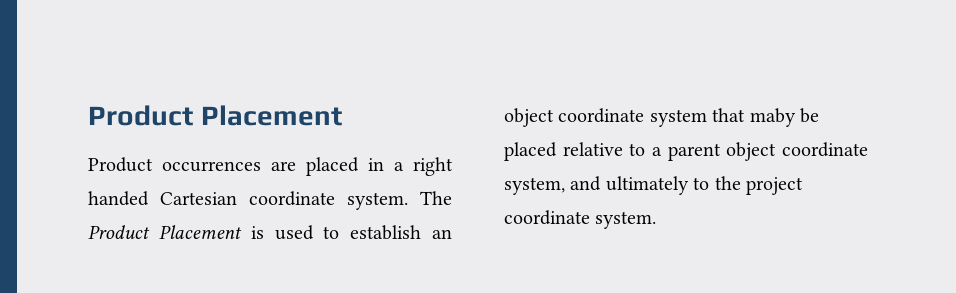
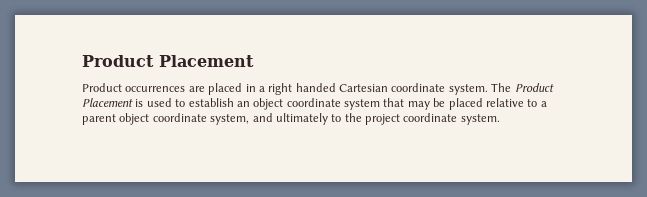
[749,108,796,127] maby -> [407,101,430,110] may

